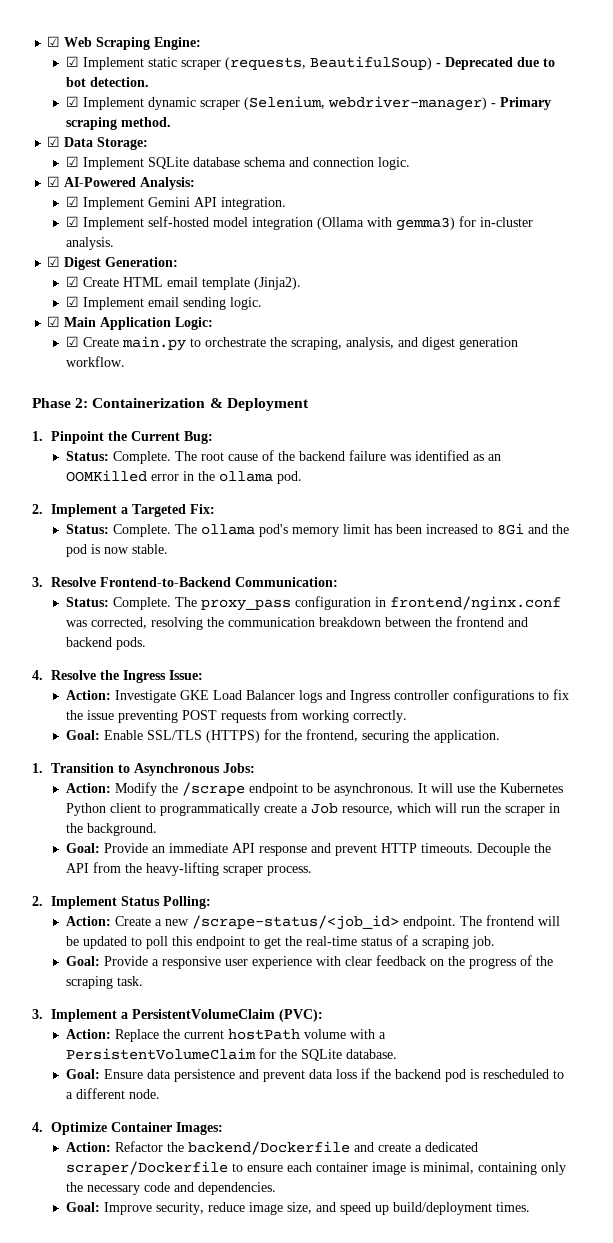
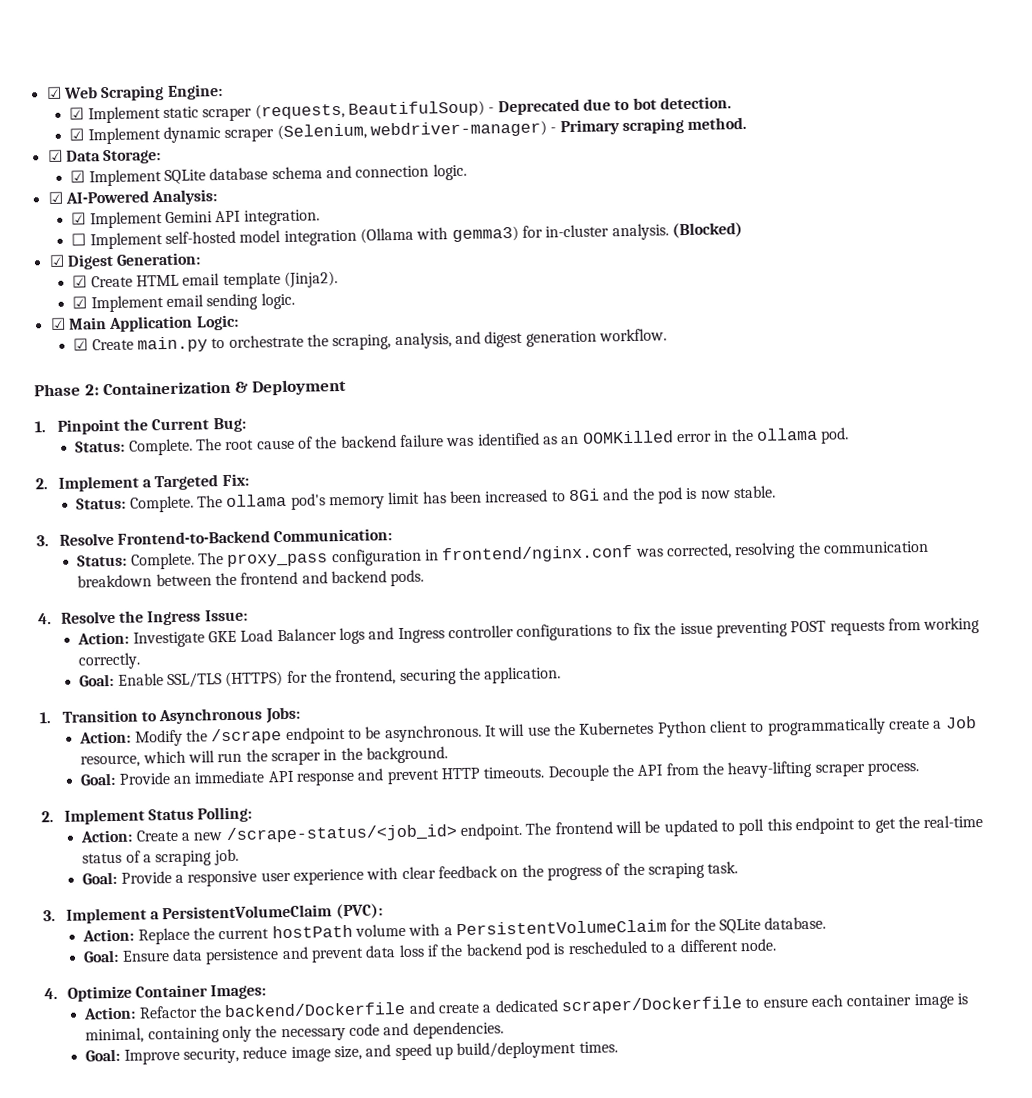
[66,216,80,227] ☑ -> [71,233,87,246] ☐
(115, 243) none -> [671,222,743,239] (Blocked)

